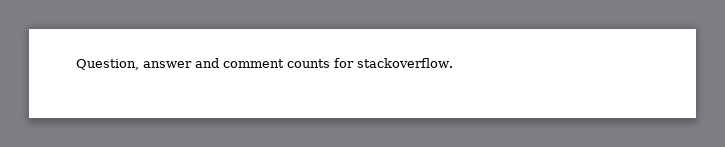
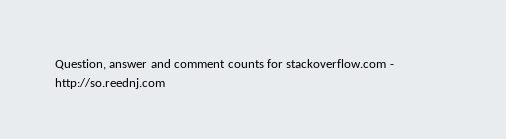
[357,58,453,68] stackoverflow. -> [286,59,394,68] [55,78,165,89] stackoverflow.com - http://so.reednj.com

